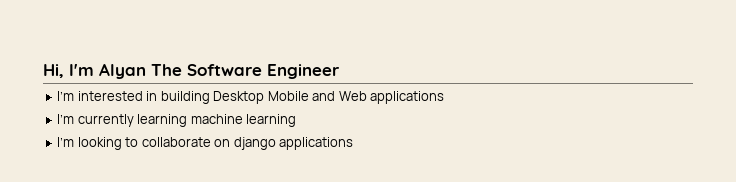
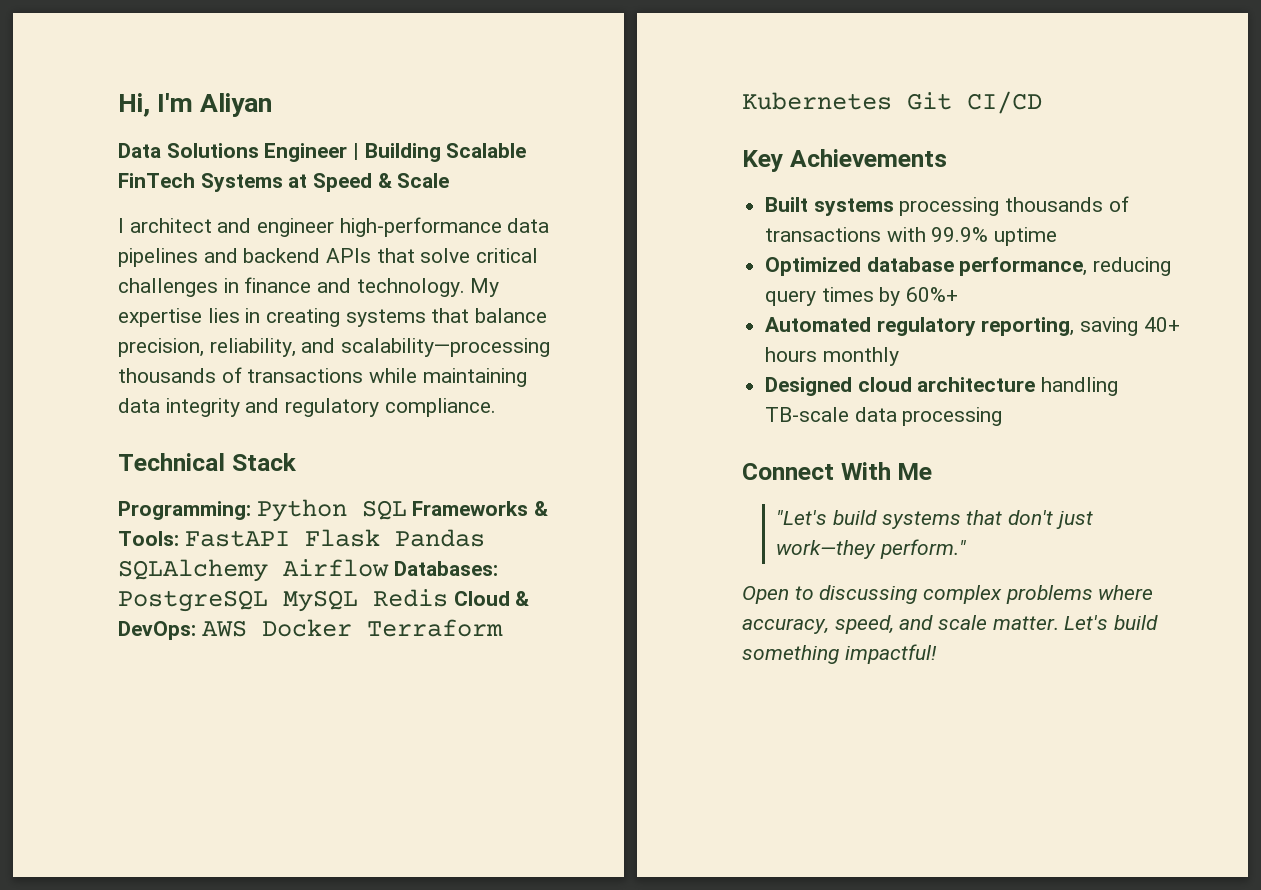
[99,63,340,79] [57,91,445,104] [57,114,297,127] [57,137,354,150] Alyan The Software Engineer // I’m interested in building Desktop Mobile and Web applications // I’m currently learning machine learning // I’m looking to collaborate on django applications -> [200,93,273,117] [118,143,527,162] [118,173,450,192] [118,217,550,237] [118,248,539,267] [118,277,500,297] [118,308,548,327] [118,338,551,357] [118,367,527,387] [118,398,496,417] [118,453,296,471] [118,499,549,522] [118,529,485,547] [118,559,498,582] [118,589,530,612] [118,619,503,640] [742,91,1042,114] [742,149,947,172] [765,196,1129,216] [765,227,1058,246] [765,257,1172,276] [765,287,959,306] [765,317,1180,336] [765,347,899,366] [765,377,1119,396] [765,407,1003,426] [742,462,933,480] [776,510,1093,529] [776,539,966,559] [742,585,1154,604] [742,615,1159,634] [742,644,937,664] Aliyan // Data Solutions Engineer | Building Scalable FinTech Systems at Speed & Scale // I architect and engineer high-performance data pipelines and backend APIs that solve critical challenges in finance and technology. My expertise lies in creating systems that balance precision, reliability, and scalability—processing thousands of transactions while maintaining data integrity and regulatory compliance. // Technical Stack // Programming: Python SQL Frameworks & Tools: FastAPI Flask Pandas SQLAlchemy Airflow Databases: PostgreSQL MySQL Redis Cloud & DevOps: AWS Docker Terraform Kubernetes Git CI/CD // Key Achievements // Built systems processing thousands of transactions with 99.9% uptime // Optimized database performance, reducing query times by 60%+ // Automated regulatory reporting, saving 40+ hours monthly // Designed cloud architecture handling TB-scale data processing // Connect With Me // "Let's build systems that don't just work—they perform." // Open to discussing complex problems where accuracy, speed, and scale matter. Let's build something impactful!

